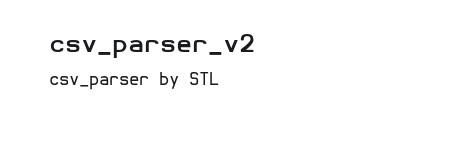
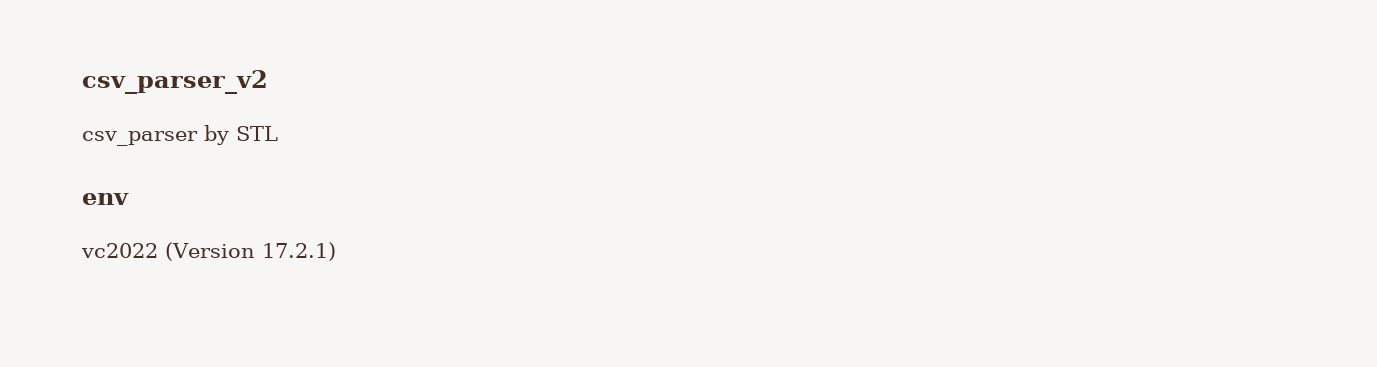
(219, 78) none -> [82,193,129,205] [81,242,336,261] // env // vc2022 (Version 17.2.1)

